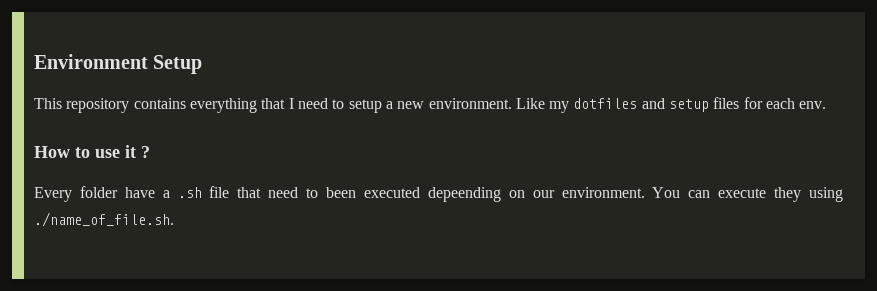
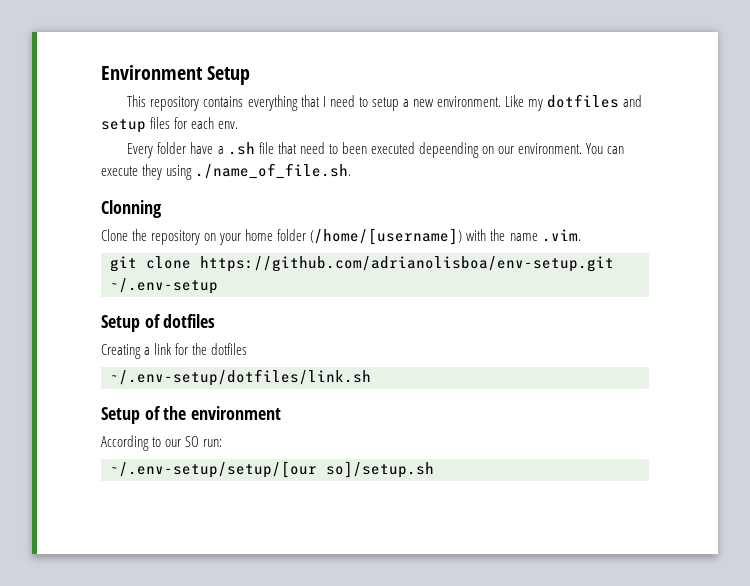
[34,145,150,158] // How to use it ? -> (239, 125) none
(174, 219) none -> [101,200,162,218] [101,228,581,245] [110,256,614,272] [110,278,218,294] [101,314,216,332] [101,343,248,359] [110,369,371,386] [101,406,282,424] [101,435,223,451] [110,461,434,478] // Clonning // Clone the repository on your home folder (/home/[username]) with the name .vim. // git clone https://github.com/adrianolisboa/env-setup.git ~/.env-setup // Setup of dotfiles // Creating a link for the dotfiles // ~/.env-setup/dotfiles/link.sh // Setup of the environment // According to our SO run: // ~/.env-setup/setup/[our so]/setup.sh

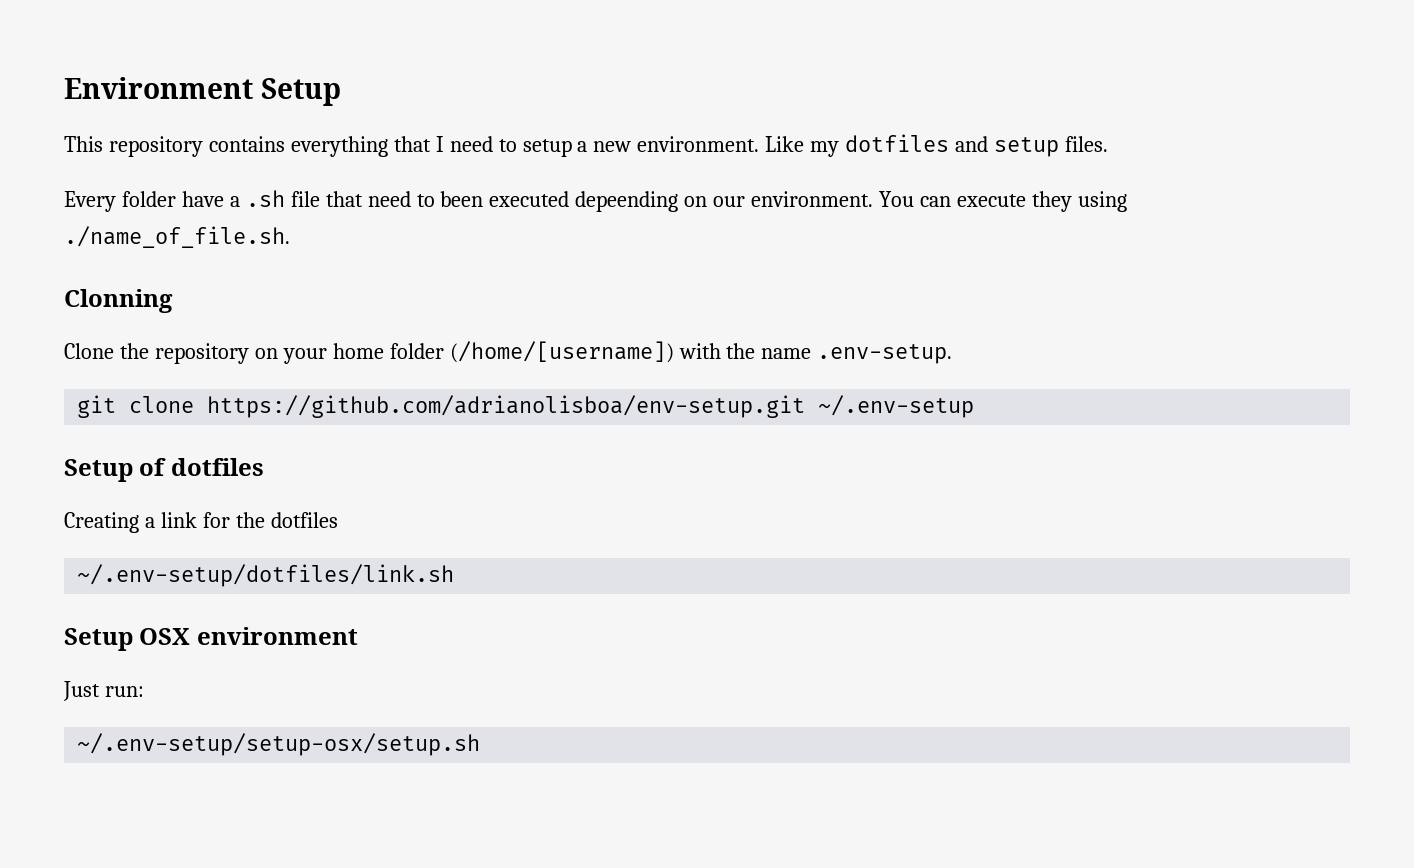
[150,117,239,129] files for each env. -> [1064,136,1108,152] files.
[541,229,581,242] .vim. -> [817,344,953,364] .env-setup.
[144,406,187,420] of the -> [139,628,191,645] OSX
[101,435,200,451] According to our SO -> [63,681,100,701] Just
[110,461,434,478] ~/.env-setup/setup/[our so]/setup.sh -> [77,733,481,756] ~/.env-setup/setup-osx/setup.sh

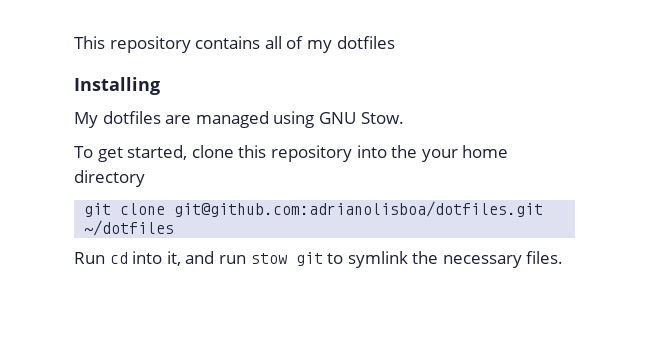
[64,77,341,106] Environment Setup // -> (74, 42) none
[290,134,1108,157] [64,190,1127,212] [64,226,290,248] [64,289,173,313] [64,341,953,364] [77,395,975,418] [64,458,264,482] [64,512,338,533] [77,564,455,587] [64,627,358,651] [63,681,144,701] [77,733,481,756] everything that I need to setup a new environment. Like my dotfiles and setup files. // Every folder have a .sh file that need to been executed depeending on our environment. You can execute they using ./name_of_file.sh. // Clonning // Clone the repository on your home folder (/home/[username]) with the name .env-setup. // git clone https://github.com/adrianolisboa/env-setup.git ~/.env-setup // Setup of dotfiles // Creating a link for the dotfiles // ~/.env-setup/dotfiles/link.sh // Setup OSX environment // Just run: // ~/.env-setup/setup-osx/setup.sh -> [264,36,395,53] [74,77,160,95] [74,111,404,128] [74,145,509,162] [74,170,145,187] [84,201,544,217] [84,220,175,236] [74,251,564,268] all of my dotfiles // Installing // My dotfiles are managed using GNU Stow. // To get started, clone this repository into the your home directory // git clone git@github.com:adrianolisboa/dotfiles.git ~/dotfiles // Run cd into it, and run stow git to symlink the necessary files.

